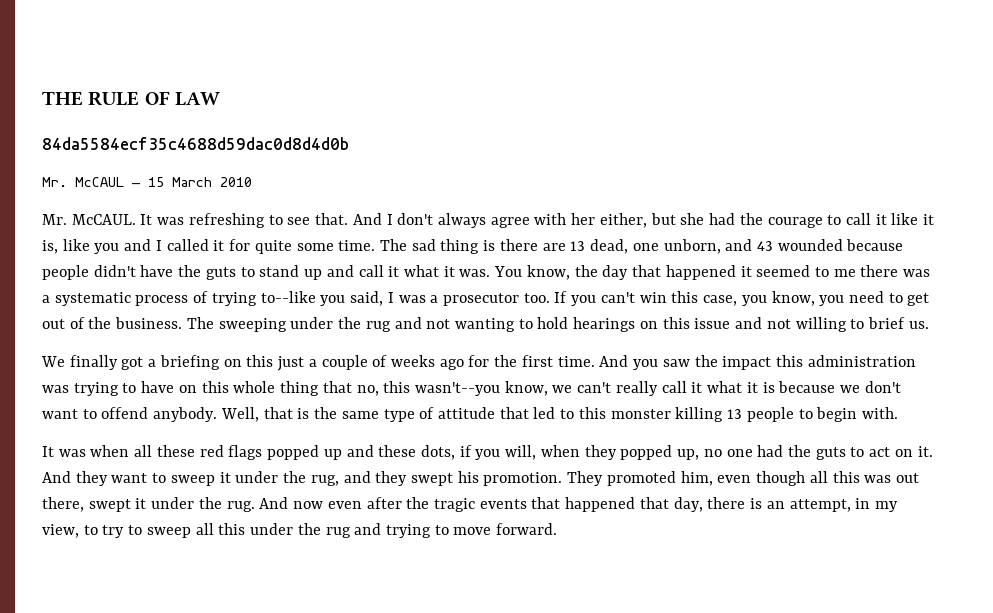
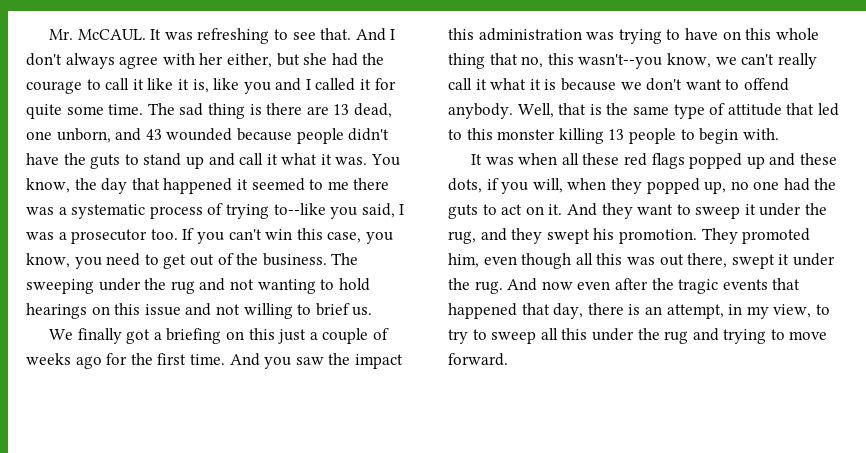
[42,91,220,106] [42,137,349,150] [42,177,252,187] THE RULE OF LAW // 84da5584ecf35c4688d59dac0d8d4d0b // Mr. McCAUL — 15 March 2010 // -> (49, 34) none

